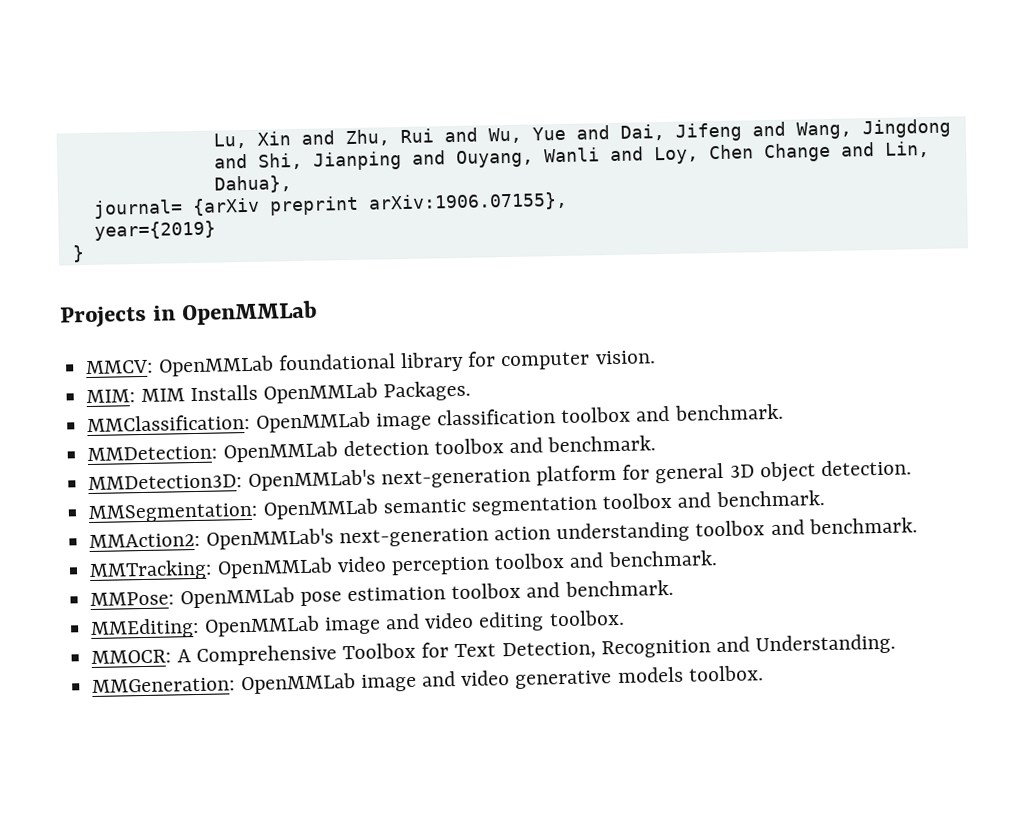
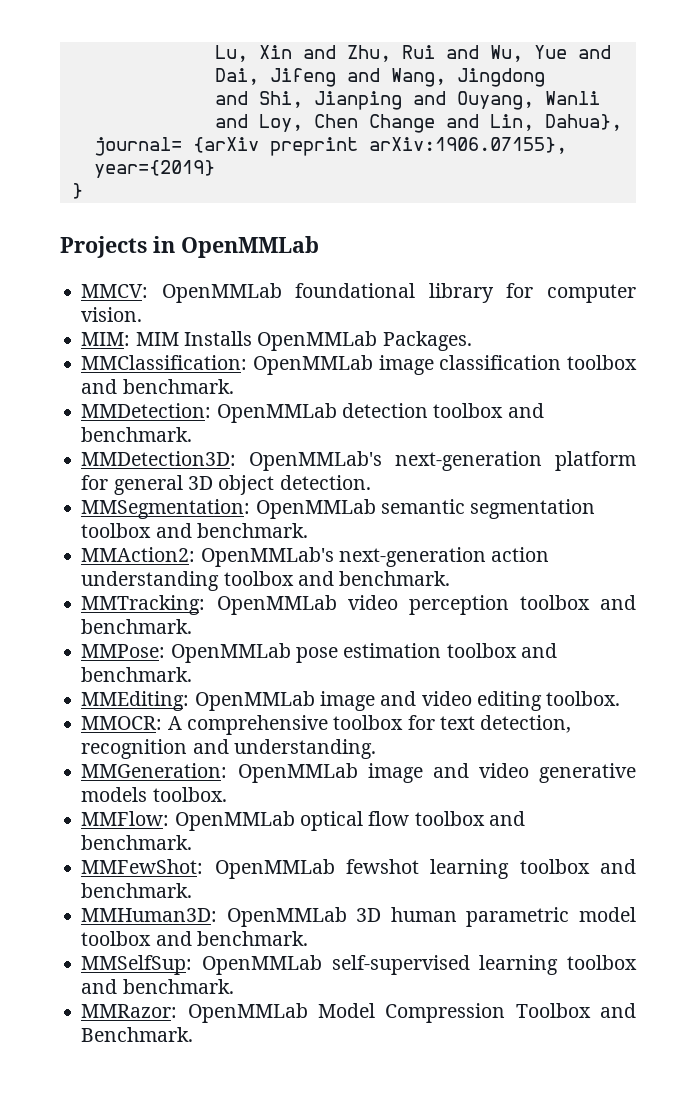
[195,633,897,667] Comprehensive Toolbox for Text Detection, Recognition and Understanding. -> [186,715,572,735] [81,739,376,759] comprehensive toolbox for text detection, recognition and understanding.
(764, 673) none -> [81,811,525,831] [81,835,193,850] [81,859,636,879] [81,883,193,898] [81,907,636,927] [81,931,308,946] [81,955,637,975] [81,979,234,994] [81,1003,636,1023] [81,1027,194,1042] // MMFlow: OpenMMLab optical flow toolbox and benchmark. // MMFewShot: OpenMMLab fewshot learning toolbox and benchmark. // MMHuman3D: OpenMMLab 3D human parametric model toolbox and benchmark. // MMSelfSup: OpenMMLab self-supervised learning toolbox and benchmark. // MMRazor: OpenMMLab Model Compression Toolbox and Benchmark.

